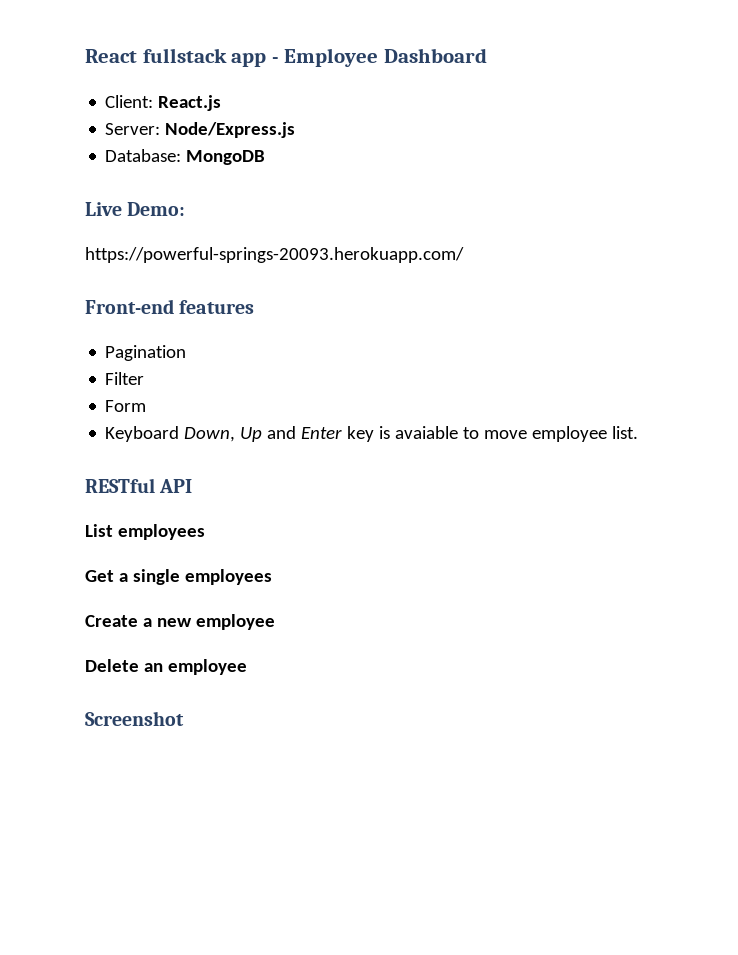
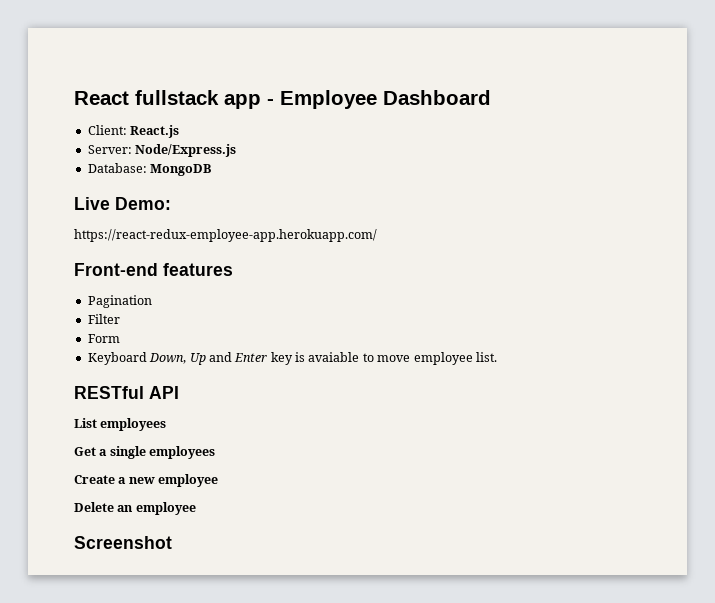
[85,247,464,263] https://powerful-springs-20093.herokuapp.com/ -> [74,229,377,242] https://react-redux-employee-app.herokuapp.com/

